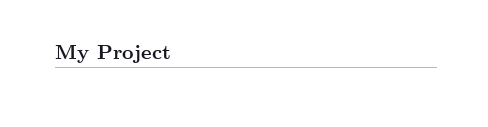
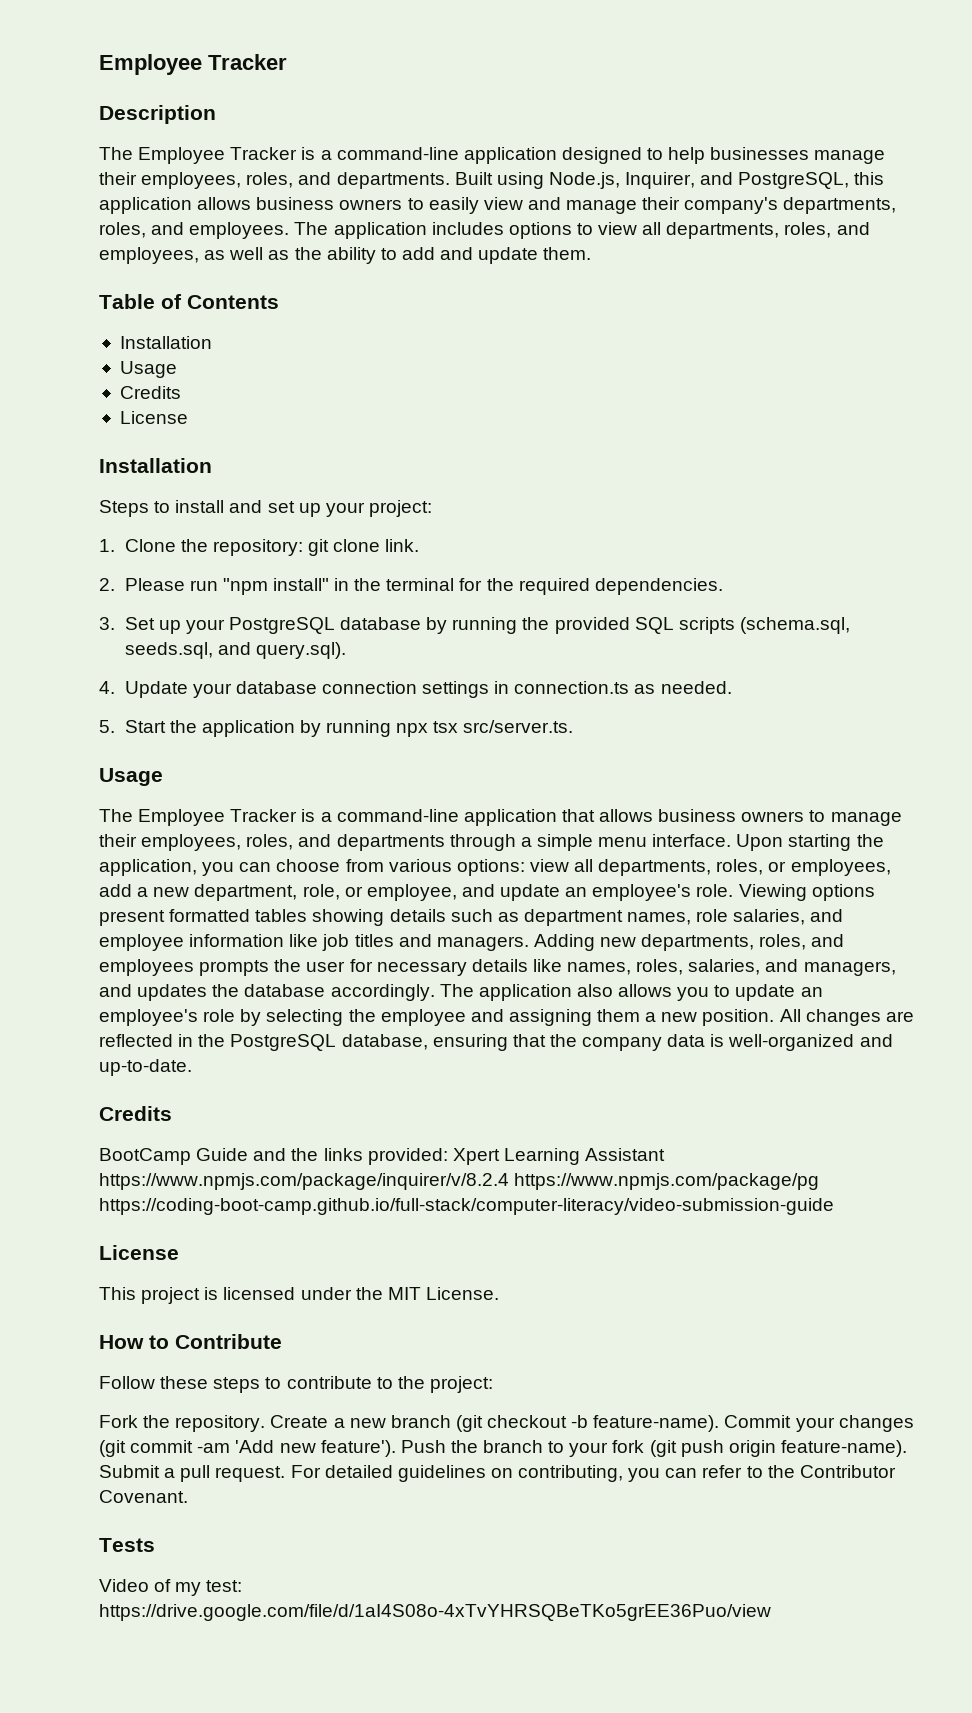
[55,44,171,63] My Project -> [99,54,287,75] [99,105,216,124] [99,147,886,164] [99,172,885,189] [99,197,897,214] [99,222,870,239] [99,247,592,264] [99,294,279,309] [119,336,212,349] [119,361,177,378] [119,386,181,399] [119,411,188,424] [99,458,212,473] [99,500,432,517] [99,539,420,556] [99,578,723,595] [99,617,850,634] [124,642,346,659] [99,681,732,698] [99,720,574,737] [99,768,163,786] [99,809,902,826] [99,834,884,851] [99,859,891,876] [99,884,875,901] [99,909,844,926] [99,934,845,951] [99,959,896,976] [99,984,823,1001] [99,1009,914,1026] [99,1034,893,1051] [99,1059,192,1076] [99,1106,172,1121] [99,1148,666,1165] [99,1173,820,1190] [99,1198,834,1215] [99,1245,179,1260] [99,1287,499,1304] [99,1334,282,1349] [99,1376,493,1393] [99,1415,914,1432] [99,1440,907,1457] [99,1465,896,1482] [99,1490,188,1503] [99,1538,155,1552] [99,1579,243,1596] [99,1604,771,1621] Employee Tracker // Description // The Employee Tracker is a command-line application designed to help businesses manage their employees, roles, and departments. Built using Node.js, Inquirer, and PostgreSQL, this application allows business owners to easily view and manage their company's departments, roles, and employees. The application includes options to view all departments, roles, and employees, as well as the ability to add and update them. // Table of Contents // Installation // Usage // Credits // License // Installation // Steps to install and set up your project: // 1. Clone the repository: git clone link. // 2. Please run "npm install" in the terminal for the required dependencies. // 3. Set up your PostgreSQL database by running the provided SQL scripts (schema.sql, seeds.sql, and query.sql). // 4. Update your database connection settings in connection.ts as needed. // 5. Start the application by running npx tsx src/server.ts. // Usage // The Employee Tracker is a command-line application that allows business owners to manage their employees, roles, and departments through a simple menu interface. Upon starting the application, you can choose from various options: view all departments, roles, or employees, add a new department, role, or employee, and update an employee's role. Viewing options present formatted tables showing details such as department names, role salaries, and employee information like job titles and managers. Adding new departments, roles, and employees prompts the user for necessary details like names, roles, salaries, and managers, and updates the database accordingly. The application also allows you to update an employee's role by selecting the employee and assigning them a new position. All changes are reflected in the PostgreSQL database, ensuring that the company data is well-organized and up-to-date. // Credits // BootCamp Guide and the links provided: Xpert Learning Assistant https://www.npmjs.com/package/inquirer/v/8.2.4 https://www.npmjs.com/package/pg https://coding-boot-camp.github.io/full-stack/computer-literacy/video-submission-guide // License // This project is licensed under the MIT License. // How to Contribute // Follow these steps to contribute to the project: // Fork the repository. Create a new branch (git checkout -b feature-name). Commit your changes (git commit -am 'Add new feature'). Push the branch to your fork (git push origin feature-name). Submit a pull request. For detailed guidelines on contributing, you can refer to the Contributor Covenant. // Tests // Video of my test: https://drive.google.com/file/d/1aI4S08o-4xTvYHRSQBeTKo5grEE36Puo/view

